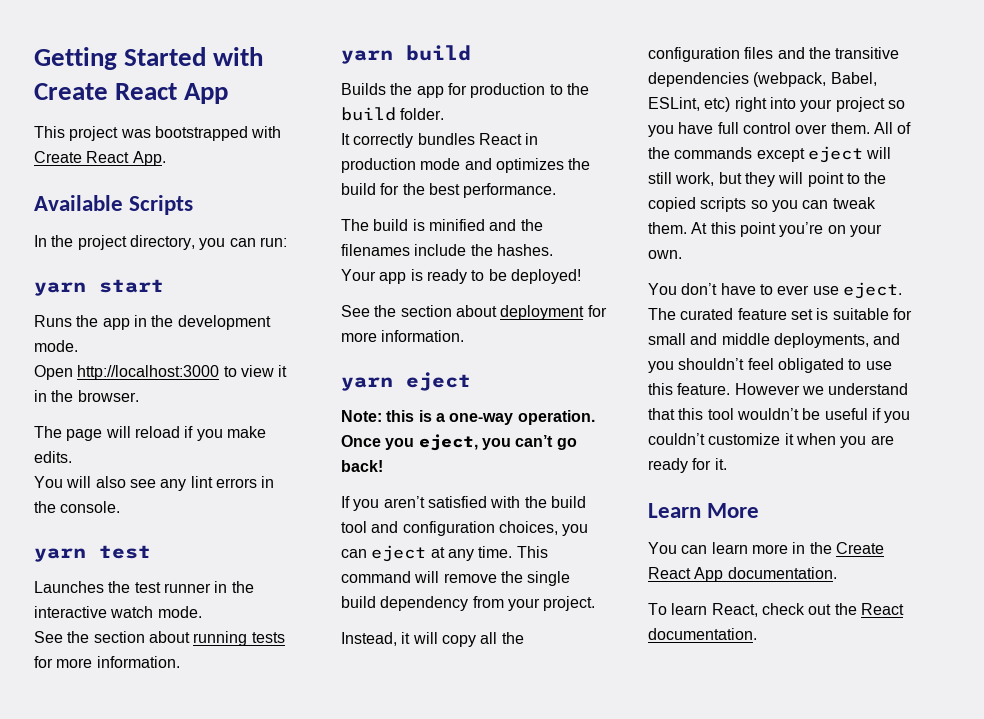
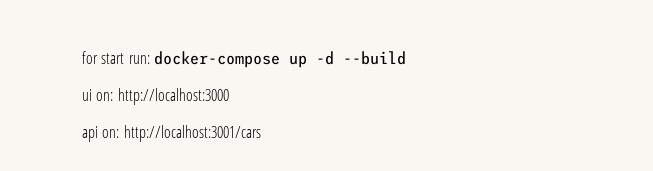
[34,47,264,70] [34,83,229,104] [34,126,282,141] [34,151,166,166] [34,195,194,215] [34,235,287,250] [34,279,164,296] [34,315,271,330] [34,340,78,352] [34,365,288,380] [34,390,139,402] [34,426,266,441] [34,451,72,463] [34,476,275,491] [34,501,121,513] [34,545,151,562] [34,581,254,593] [34,606,202,618] [34,631,285,646] [34,656,180,668] [341,45,471,64] [341,83,589,98] [341,107,445,121] [341,133,539,148] [341,158,591,173] [341,183,557,198] [341,219,543,231] [341,244,553,256] [341,269,581,284] [341,305,607,320] [341,330,465,342] [341,372,471,391] [341,410,595,425] [341,434,577,451] [341,460,383,472] [341,496,586,511] [341,521,589,536] [341,545,548,562] [341,571,571,586] [341,596,596,611] [341,632,524,647] [648,47,900,62] [648,72,877,87] [648,97,905,112] [648,122,912,137] [648,146,892,163] [648,172,887,187] [648,197,876,212] [648,222,882,237] [648,250,682,259] [648,282,902,299] [648,308,912,320] [648,333,901,348] [648,358,892,373] [648,383,909,395] [648,408,911,423] [648,433,894,448] [648,458,727,473] [648,503,760,518] [648,542,884,554] [648,567,837,582] [648,603,904,617] [648,628,757,640] Getting Started with Create React App // This project was bootstrapped with Create React App. // Available Scripts // In the project directory, you can run: // yarn start // Runs the app in the development mode. // Open http://localhost:3000 to view it in the browser. // The page will reload if you make edits. // You will also see any lint errors in the console. // yarn test // Launches the test runner in the interactive watch mode. // See the section about running tests for more information. // yarn build // Builds the app for production to the build folder. // It correctly bundles React in production mode and optimizes the build for the best performance. // The build is minified and the filenames include the hashes. // Your app is ready to be deployed! // See the section about deployment for more information. // yarn eject // Note: this is a one-way operation. Once you eject, you can’t go back! // If you aren’t satisfied with the build tool and configuration choices, you can eject at any time. This command will remove the single build dependency from your project. // Instead, it will copy all the configuration files and the transitive dependencies (webpack, Babel, ESLint, etc) right into your project so you have full control over them. All of the commands except eject will still work, but they will point to the copied scripts so you can tweak them. At this point you’re on your own. // You don’t have to ever use eject. The curated feature set is suitable for small and middle deployments, and you shouldn’t feel obligated to use this feature. However we understand that this tool wouldn’t be useful if you couldn’t customize it when you are ready for it. // Learn More // You can learn more in the Create React App documentation. // To learn React, check out the React documentation. -> [82,51,406,68] [82,88,229,105] [82,125,261,142] for start run: docker-compose up -d --build // ui on: http://localhost:3000 // api on: http://localhost:3001/cars

